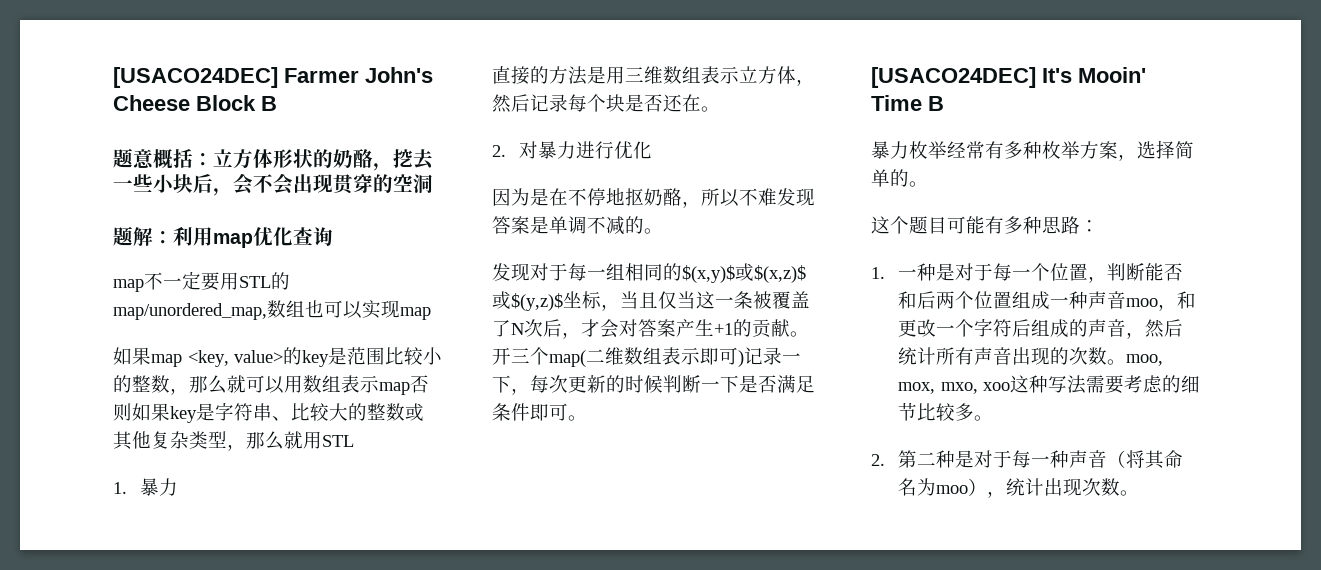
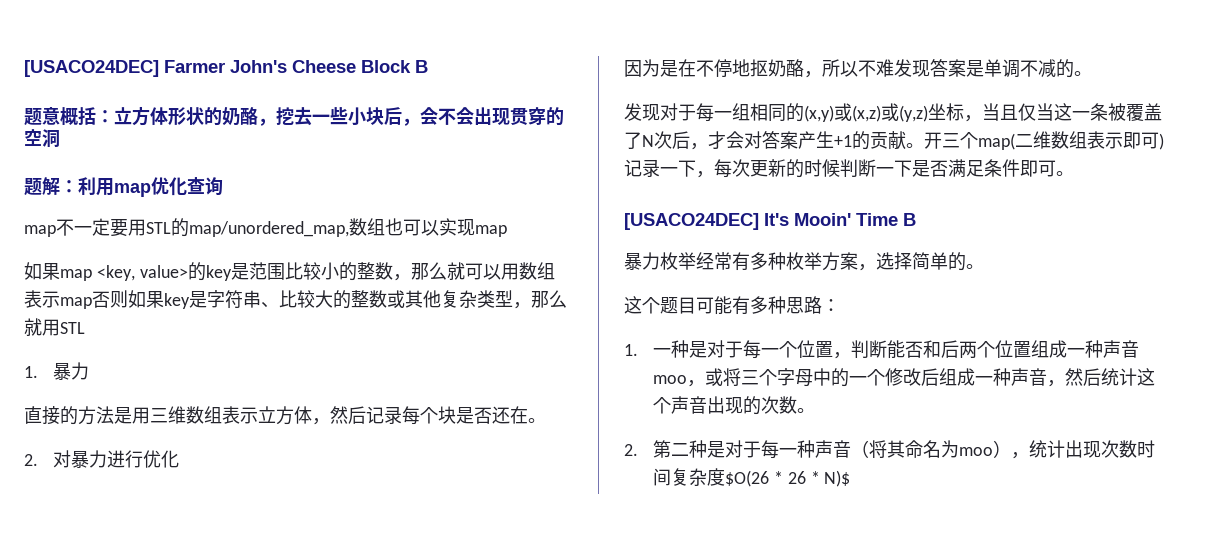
[682,263,806,283] [492,291,563,311] $(x,y)$或$(x,z)$或$(y,z)$ -> [804,103,928,122] (x,y)或(x,z)或(y,z)
[1177,291,1197,309] [898,318,1089,338] 和更改一个字符后组成的 -> [705,368,1012,387] 或将三个字母中的一个修改后组成一种
[936,347,975,365] 所有 -> [1137,368,1156,386] [653,397,672,414] 这个
[1126,354,1164,366] [898,375,1200,394] [898,402,994,421] moo, mox, mxo, xoo这种写法需要考虑的细节比较多。 -> (816, 410) none
[1120,490,1140,496] 。 -> [1137,440,1156,458] [653,468,851,487] 时间复杂度$O(26 * 26 * N)$

